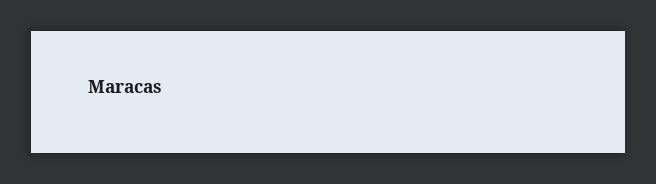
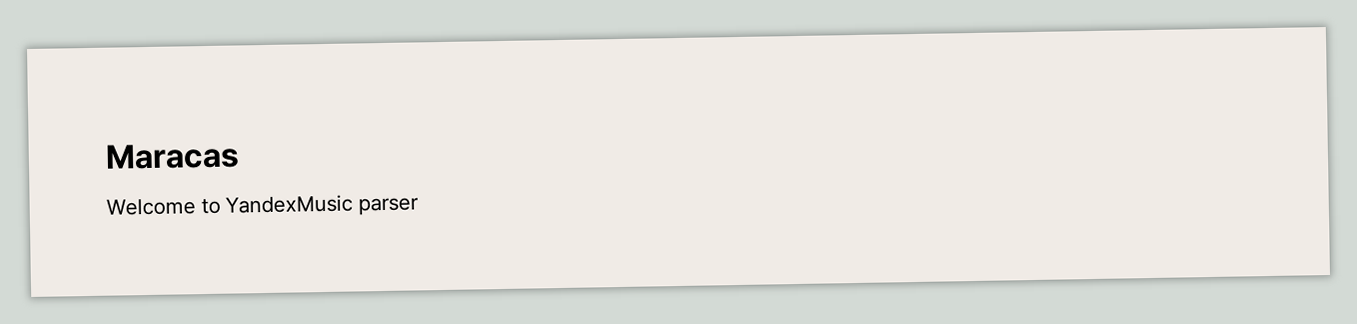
(162, 86) none -> [106,194,420,216] // Welcome to YandexMusic parser

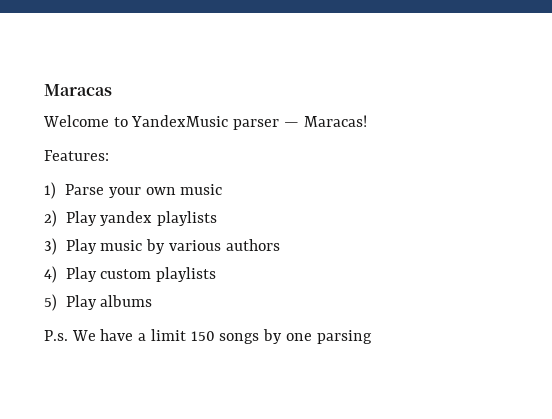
(420, 206) none -> [283,115,367,127] [44,150,109,161] [44,182,223,199] [44,210,218,227] [44,238,280,255] [44,266,217,283] [44,294,153,311] [44,329,372,344] — Maracas! // Features: // 1) Parse your own music // 2) Play yandex playlists // 3) Play music by various authors // 4) Play custom playlists // 5) Play albums // P.s. We have a limit 150 songs by one parsing

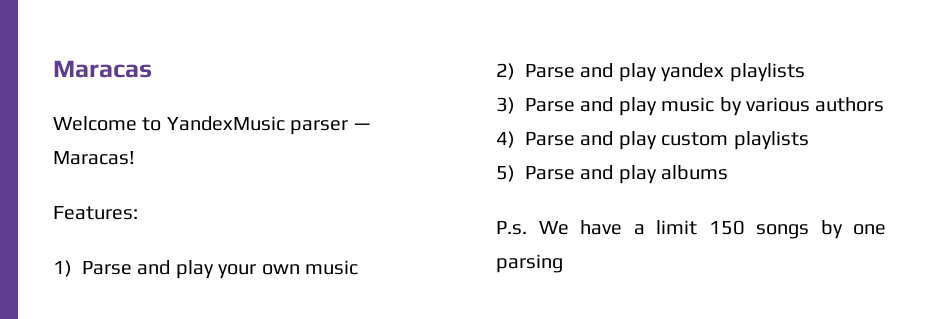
(105, 189) none -> [137,260,214,279] and play
[65,211,97,226] Play -> [525,63,657,82] Parse and play
[65,239,97,254] Play -> [525,97,657,116] Parse and play
[65,267,97,282] Play -> [525,131,657,150] Parse and play
[65,295,97,310] Play -> [525,165,657,184] Parse and play

